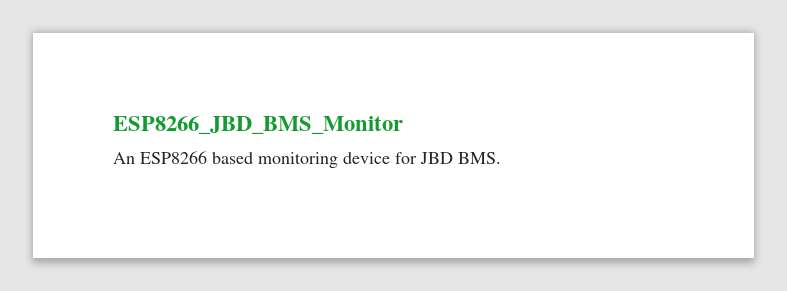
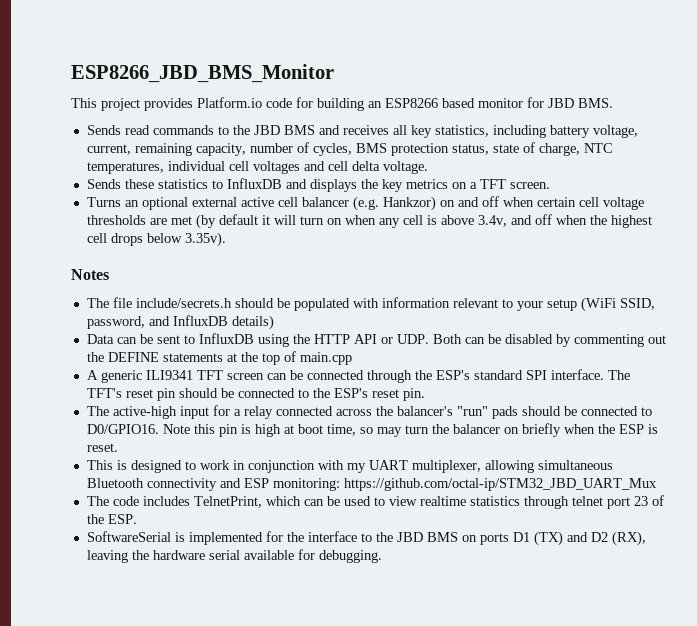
[113,151,501,168] An ESP8266 based monitoring device for JBD BMS. -> [71,97,613,111] [86,125,638,138] [86,142,613,156] [86,161,428,174] [86,178,550,192] [86,196,644,211] [86,214,652,229] [86,232,226,247] [71,269,109,280] [86,297,655,312] [86,315,274,330] [86,333,666,347] [86,351,352,365] [86,369,630,383] [86,388,425,401] [86,405,652,419] [86,423,658,437] [86,443,118,452] [86,460,613,473] [86,478,657,491] [86,495,664,509] [86,514,137,524] [86,531,646,546] [86,549,382,563] This project provides Platform.io code for building an ESP8266 based monitor for JBD BMS. // Sends read commands to the JBD BMS and receives all key statistics, including battery voltage, current, remaining capacity, number of cycles, BMS protection status, state of charge, NTC temperatures, individual cell voltages and cell delta voltage. // Sends these statistics to InfluxDB and displays the key metrics on a TFT screen. // Turns an optional external active cell balancer (e.g. Hankzor) on and off when certain cell voltage thresholds are met (by default it will turn on when any cell is above 3.4v, and off when the highest cell drops below 3.35v). // Notes // The file include/secrets.h should be populated with information relevant to your setup (WiFi SSID, password, and InfluxDB details) // Data can be sent to InfluxDB using the HTTP API or UDP. Both can be disabled by commenting out the DEFINE statements at the top of main.cpp // A generic ILI9341 TFT screen can be connected through the ESP's standard SPI interface. The TFT's reset pin should be connected to the ESP's reset pin. // The active-high input for a relay connected across the balancer's "run" pads should be connected to D0/GPIO16. Note this pin is high at boot time, so may turn the balancer on briefly when the ESP is reset. // This is designed to work in conjunction with my UART multiplexer, allowing simultaneous Bluetooth connectivity and ESP monitoring: https://github.com/octal-ip/STM32_JBD_UART_Mux // The code includes TelnetPrint, which can be used to view realtime statistics through telnet port 23 of the ESP. // SoftwareSerial is implemented for the interface to the JBD BMS on ports D1 (TX) and D2 (RX), leaving the hardware serial available for debugging.

